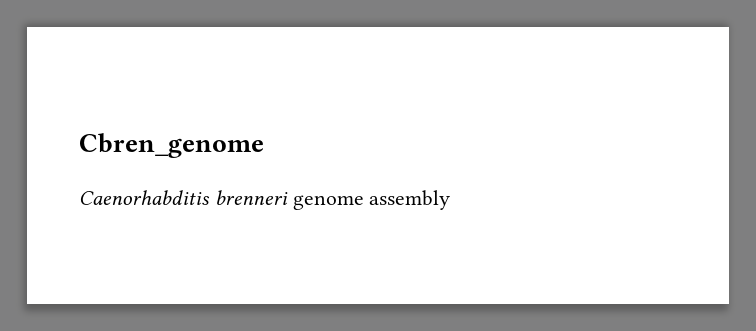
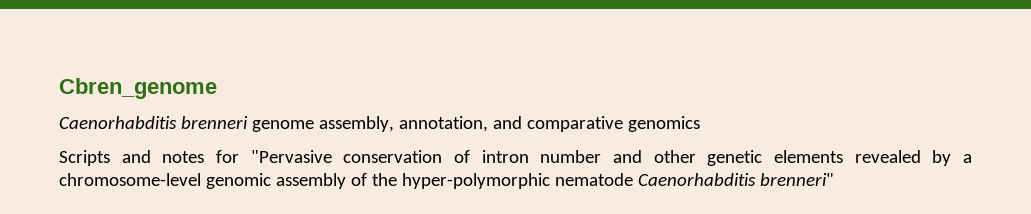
[369,190,451,210] assembly -> [318,116,700,132] [59,150,972,166] [59,173,834,189] assembly, annotation, and comparative genomics // Scripts and notes for "Pervasive conservation of intron number and other genetic elements revealed by a chromosome-level genomic assembly of the hyper-polymorphic nematode Caenorhabditis brenneri"

